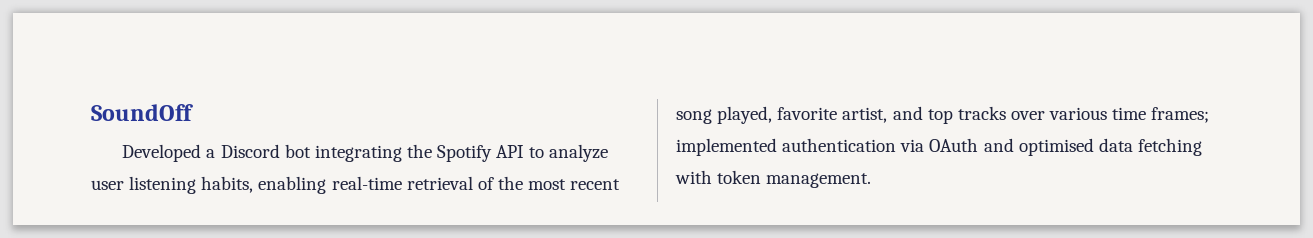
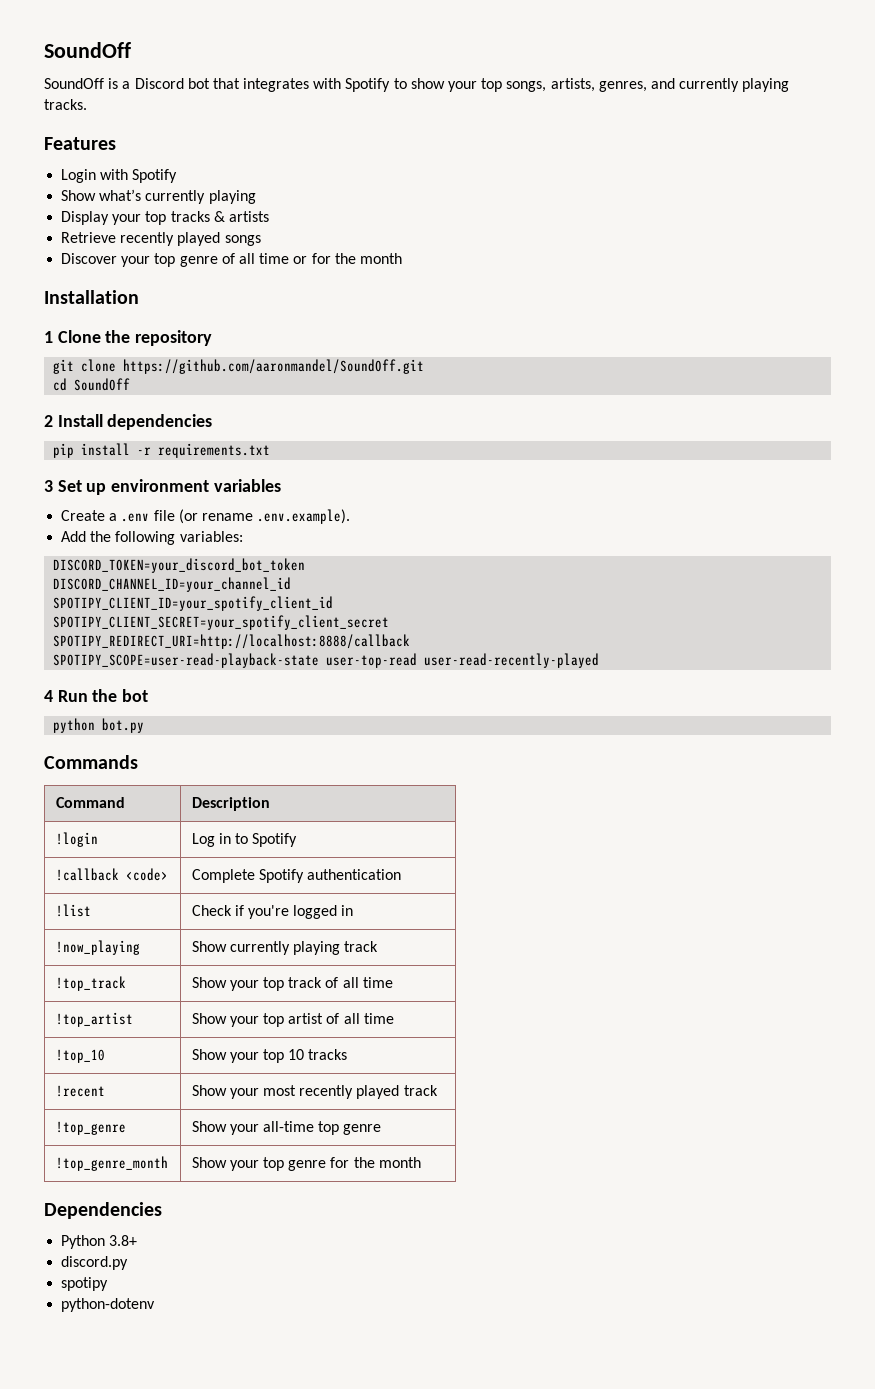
[91,104,193,121] [122,144,202,162] SoundOff // Developed -> [44,42,131,58] [44,78,119,89] SoundOff // SoundOff is
[314,144,609,162] [91,176,621,194] [676,106,1210,124] [676,138,1202,156] [675,170,872,188] integrating the Spotify API to analyze user listening habits, enabling real-time retrieval of the most recent song played, favorite artist, and top tracks over various time frames; implemented authentication via OAuth and optimised data fetching with token management. -> [212,78,790,92] [44,99,87,110] [44,137,116,150] [61,169,178,183] [61,189,256,204] [61,211,269,225] [61,232,261,246] [61,253,402,267] [44,290,139,304] [44,330,213,346] [53,359,425,374] [53,378,131,391] [44,414,213,430] [53,443,271,458] [44,479,281,495] [61,509,351,524] [61,531,243,545] [53,558,306,573] [53,577,292,592] [53,596,334,611] [53,615,390,630] [53,634,411,649] [53,653,600,668] [44,689,149,702] [53,718,145,733] [44,755,138,769] [55,797,125,808] [191,797,270,811] [55,832,98,847] [191,833,298,847] [55,868,168,881] [191,869,402,883] [55,904,91,917] [191,905,354,919] [55,940,140,955] [191,941,379,955] [55,976,126,991] [191,977,393,991] [55,1012,133,1027] [191,1013,394,1027] [55,1049,105,1063] [191,1049,348,1063] [55,1085,105,1097] [191,1085,438,1099] [55,1121,126,1135] [191,1121,382,1135] [55,1156,168,1171] [191,1157,421,1171] [44,1202,162,1219] [61,1235,138,1249] [61,1256,129,1270] [61,1277,109,1291] [61,1298,156,1312] that integrates with Spotify to show your top songs, artists, genres, and currently playing tracks. // Features // Login with Spotify // Show what’s currently playing // Display your top tracks & artists // Retrieve recently played songs // Discover your top genre of all time or for the month // Installation // 1 Clone the repository // git clone https://github.com/aaronmandel/SoundOff.git // cd SoundOff // 2 Install dependencies // pip install -r requirements.txt // 3 Set up environment variables // Create a .env file (or rename .env.example). // Add the following variables: // DISCORD_TOKEN=your_discord_bot_token // DISCORD_CHANNEL_ID=your_channel_id // SPOTIPY_CLIENT_ID=your_spotify_client_id // SPOTIPY_CLIENT_SECRET=your_spotify_client_secret // SPOTIPY_REDIRECT_URI=http://localhost:8888/callback // SPOTIPY_SCOPE=user-read-playback-state user-top-read user-read-recently-played // 4 Run the bot // python bot.py // Commands // Command | Description // !login | Log in to Spotify // !callback <code> | Complete Spotify authentication // !list | Check if you're logged in // !now_playing | Show currently playing track // !top_track | Show your top track of all time // !top_artist | Show your top artist of all time // !top_10 | Show your top 10 tracks // !recent | Show your most recently played track // !top_genre | Show your all-time top genre // !top_genre_month | Show your top genre for the month // Dependencies // Python 3.8+ // discord.py // spotipy // python-dotenv

